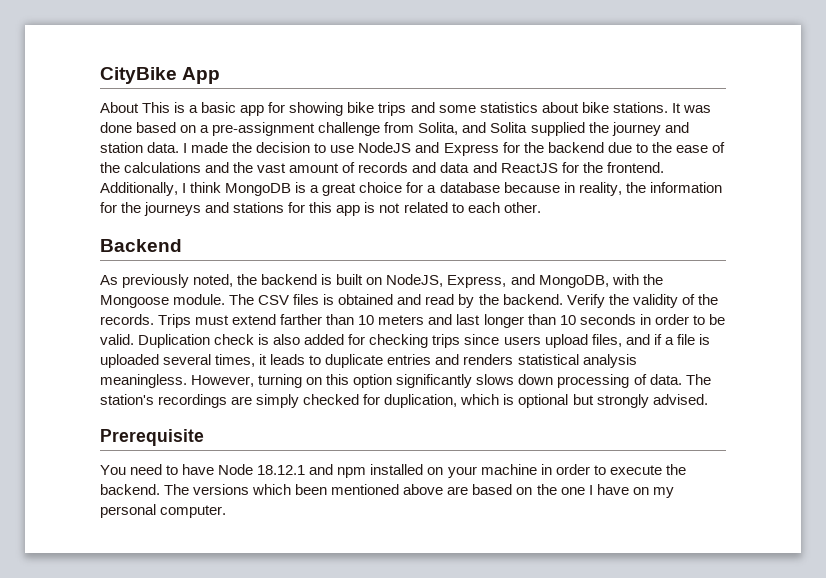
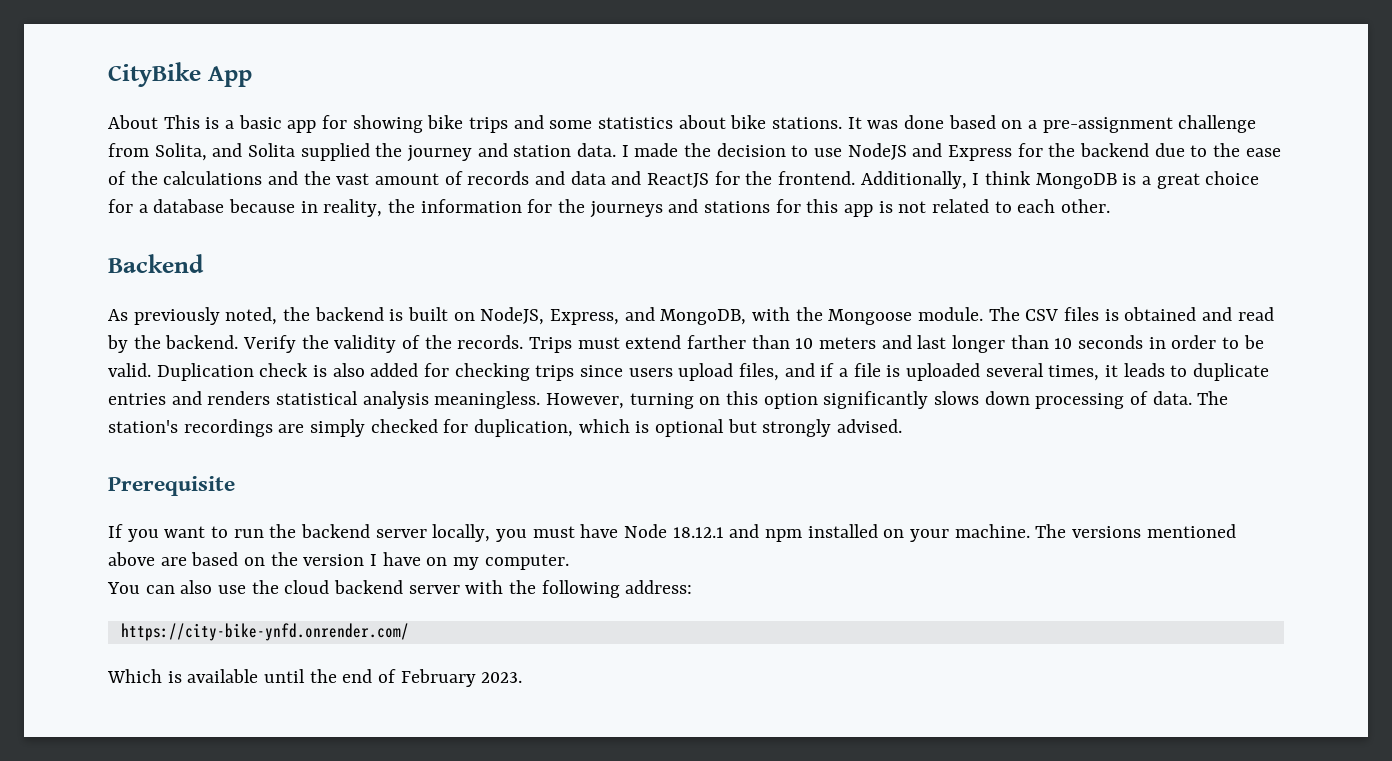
[100,464,179,475] You need to -> [108,524,575,542] If you want to run the backend server locally, you must
[480,464,686,475] [100,484,328,495] machine in order to execute the backend. The versions which been -> [954,524,1142,538] machine. The versions
[560,487,585,495] one -> [303,554,365,566] version
[100,504,156,518] personal -> (480, 563) none
(227, 511) none -> [107,580,693,598] [120,623,409,641] [107,669,523,687] // You can also use the cloud backend server with the following address: // https://city-bike-ynfd.onrender.com/ // Which is available until the end of February 2023.

